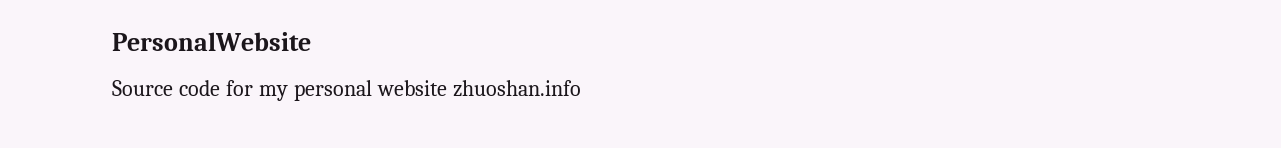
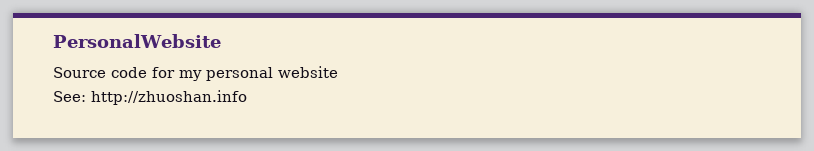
[452,80,581,97] zhuoshan.info -> [53,90,247,105] // See: http://zhuoshan.info

